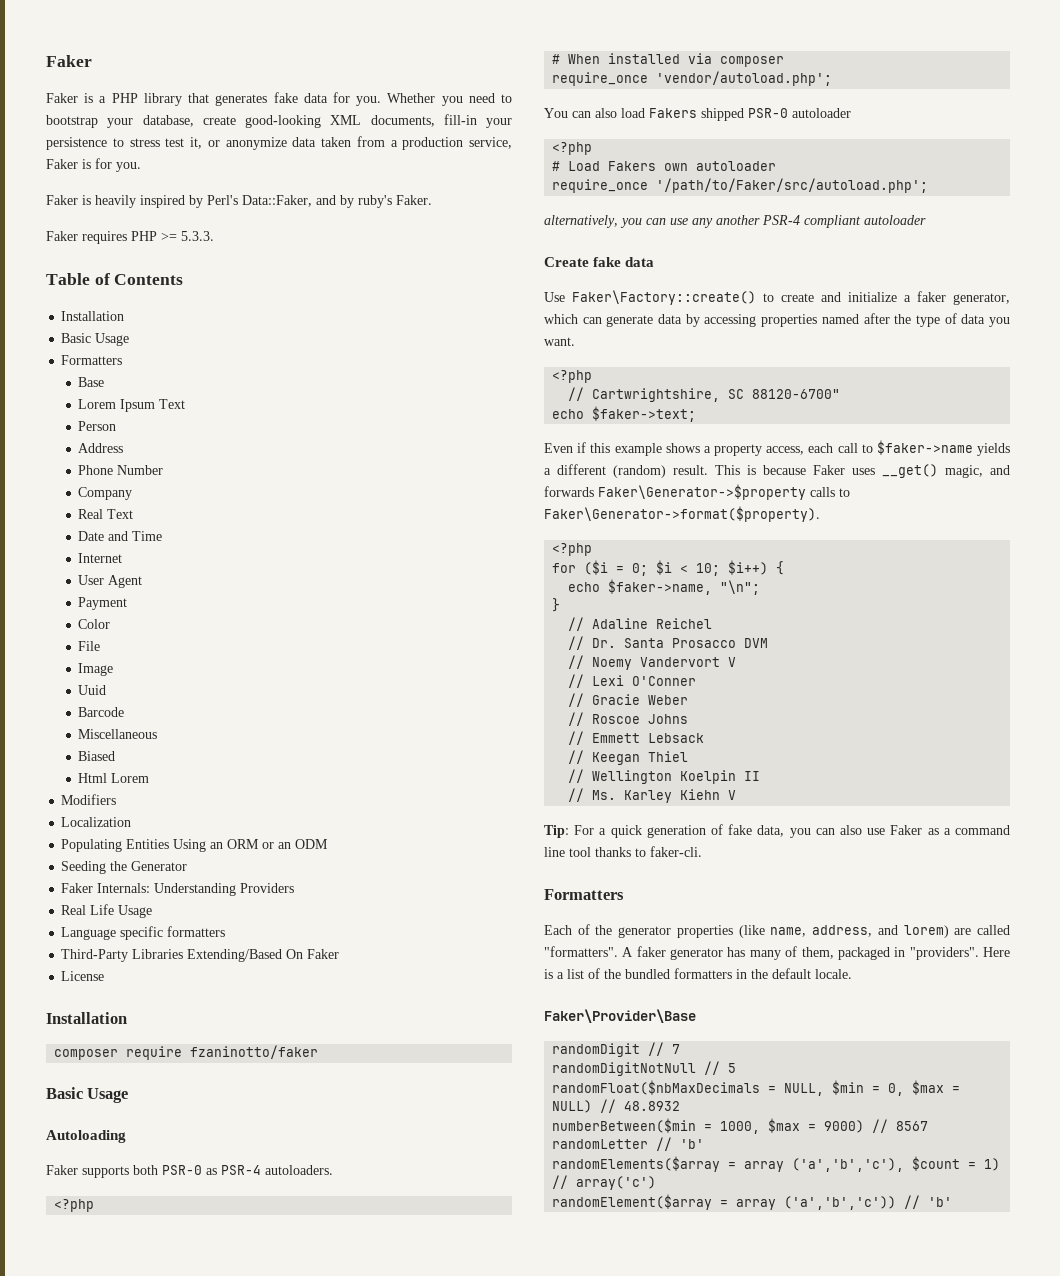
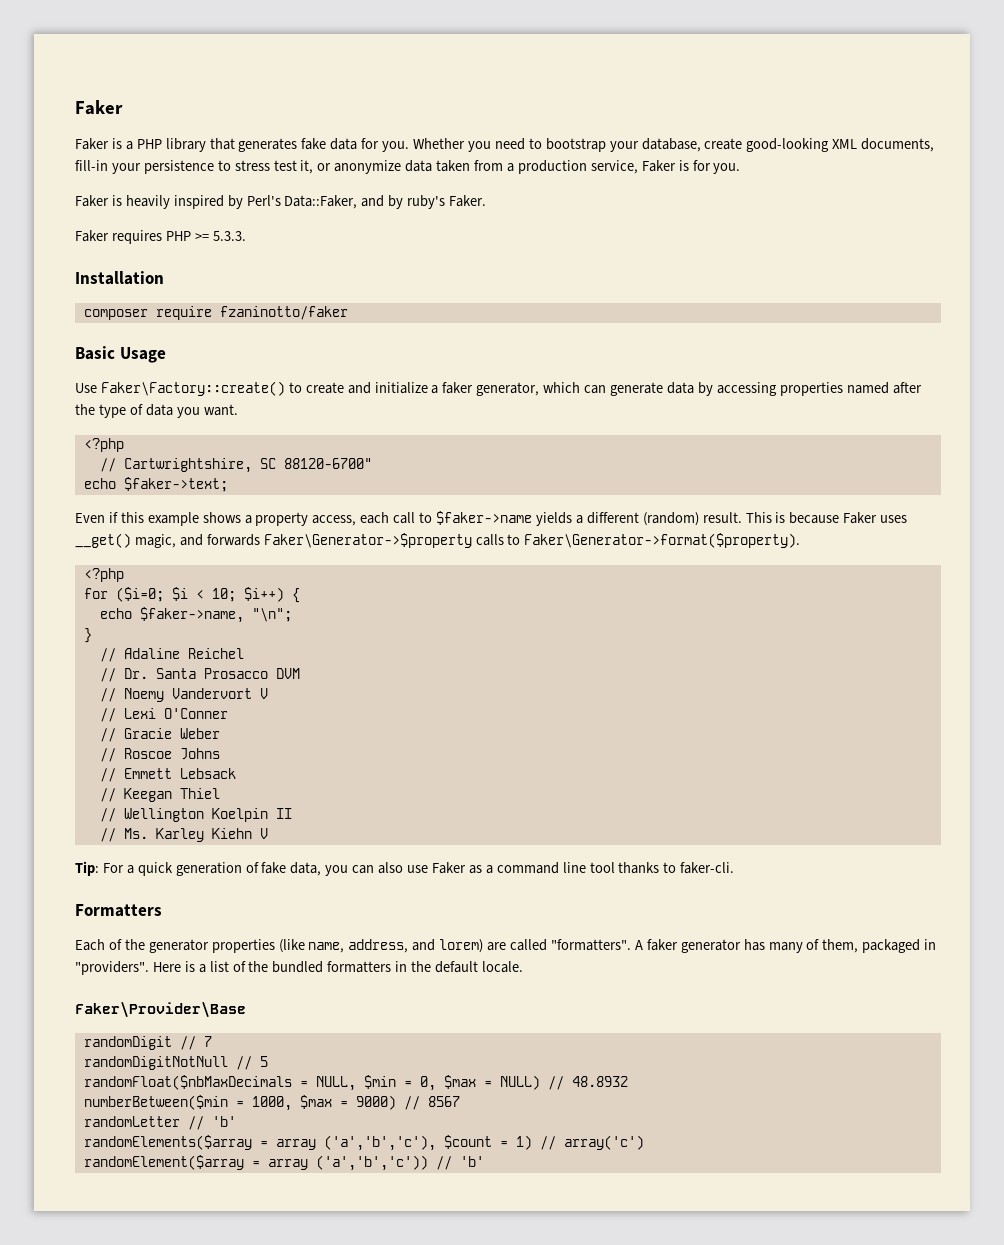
[46,273,184,285] [61,311,125,321] [61,333,130,346] [61,355,123,365] [78,377,105,387] [78,399,186,412] [78,421,117,431] [78,443,124,453] [78,465,164,475] [78,487,133,500] [78,509,134,519] [78,531,163,541] [78,553,123,563] [78,575,143,588] [78,597,128,610] [78,619,111,629] [78,641,101,651] [78,663,114,676] [78,685,107,695] [78,707,125,717] [78,729,158,739] [78,751,116,761] [78,773,150,783] [61,794,117,805] [61,817,132,827] [61,839,329,852] [61,861,188,874] [61,883,295,896] [61,904,153,918] [61,926,226,940] [61,949,340,962] [61,971,105,981] // Table of Contents // Installation // Basic Usage // Formatters // Base // Lorem Ipsum Text // Person // Address // Phone Number // Company // Real Text // Date and Time // Internet // User Agent // Payment // Color // File // Image // Uuid // Barcode // Miscellaneous // Biased // Html Lorem // Modifiers // Localization // Populating Entities Using an ORM or an ODM // Seeding the Generator // Faker Internals: Understanding Providers // Real Life Usage // Language specific formatters // Third-Party Libraries Extending/Based On Faker // License -> (246, 236) none
[46,1130,126,1143] [46,1165,333,1178] [54,1199,95,1212] [552,53,785,67] [552,71,833,86] [544,108,851,121] [552,142,593,155] [552,161,777,171] [552,178,929,193] [544,215,926,228] [544,257,655,267] // Autoloading // Faker supports both PSR-0 as PSR-4 autoloaders. // <?php // # When installed via composer // require_once 'vendor/autoload.php'; // You can also load Fakers shipped PSR-0 autoloader // <?php // # Load Fakers own autoloader // require_once '/path/to/Faker/src/autoload.php'; // alternatively, you can use any another PSR-4 compliant autoloader // Create fake data -> (166, 355) none
[584,560,649,576] ($i = 0; -> [115,587,164,602] ($i=0;

